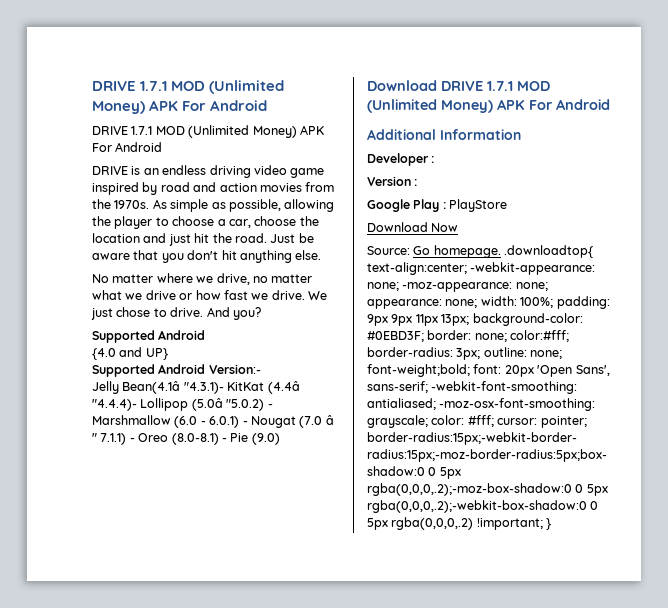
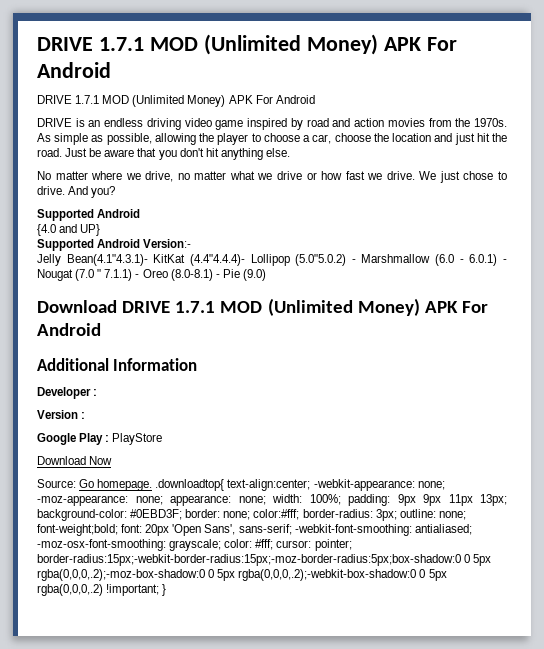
[122,381,300,394] [92,398,265,411] Bean(4.1â "4.3.1)- KitKat (4.4â "4.4.4)- Lollipop (5.0â "5.0.2) -> [66,254,347,266] Bean(4.1"4.3.1)- KitKat (4.4"4.4.4)- Lollipop (5.0"5.0.2)
[325,415,334,425] â -> (95, 275) none

